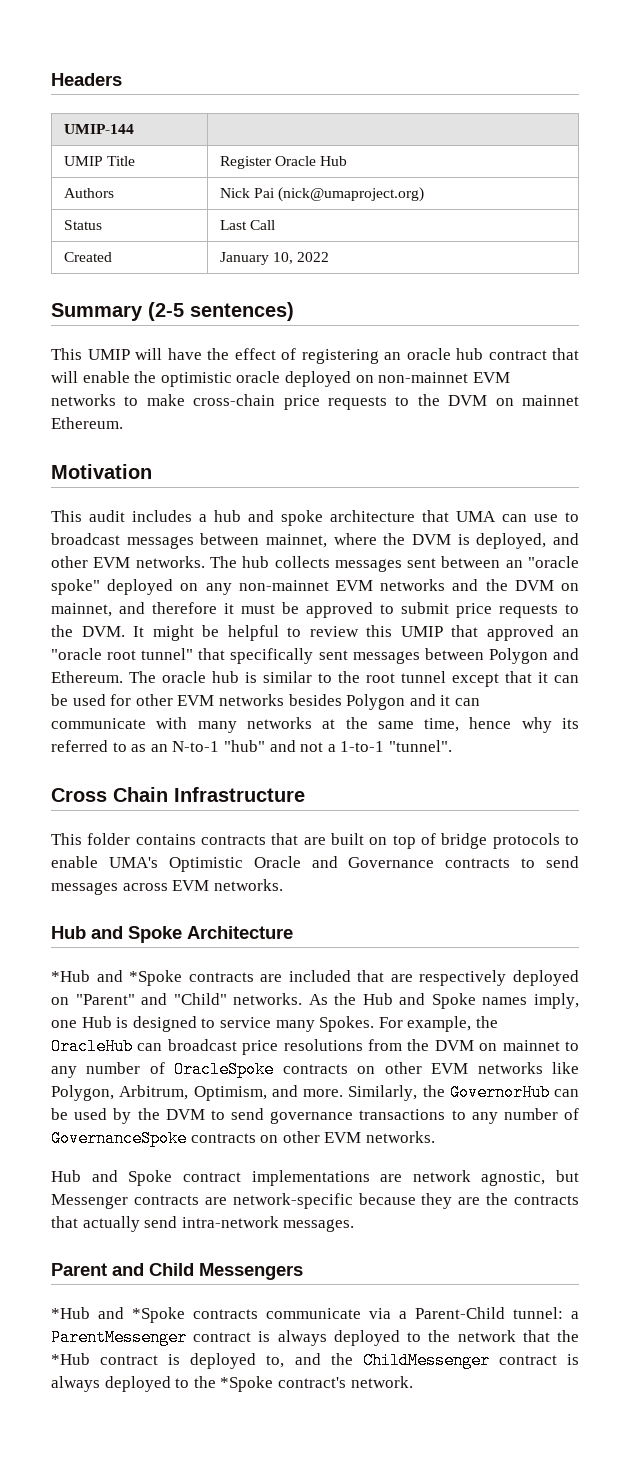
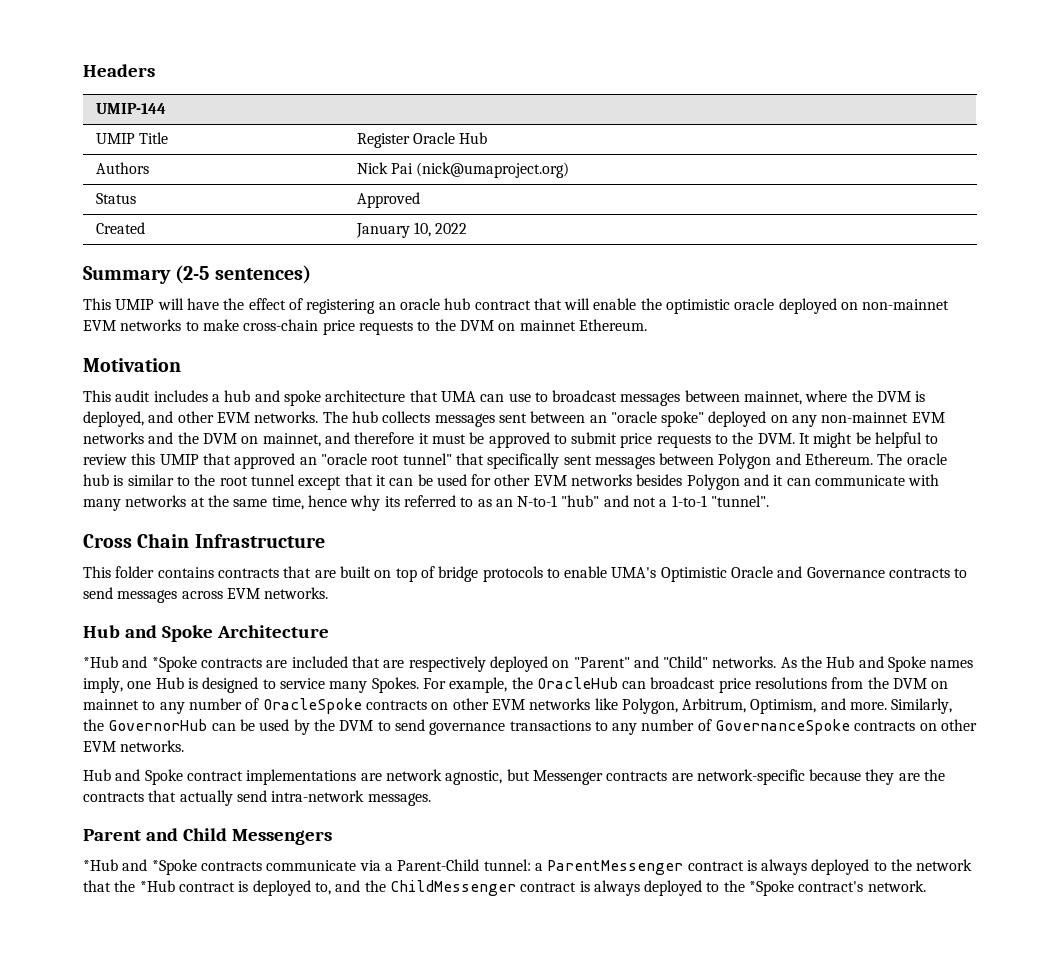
[219,220,275,230] Last Call -> [356,192,420,208] Approved

